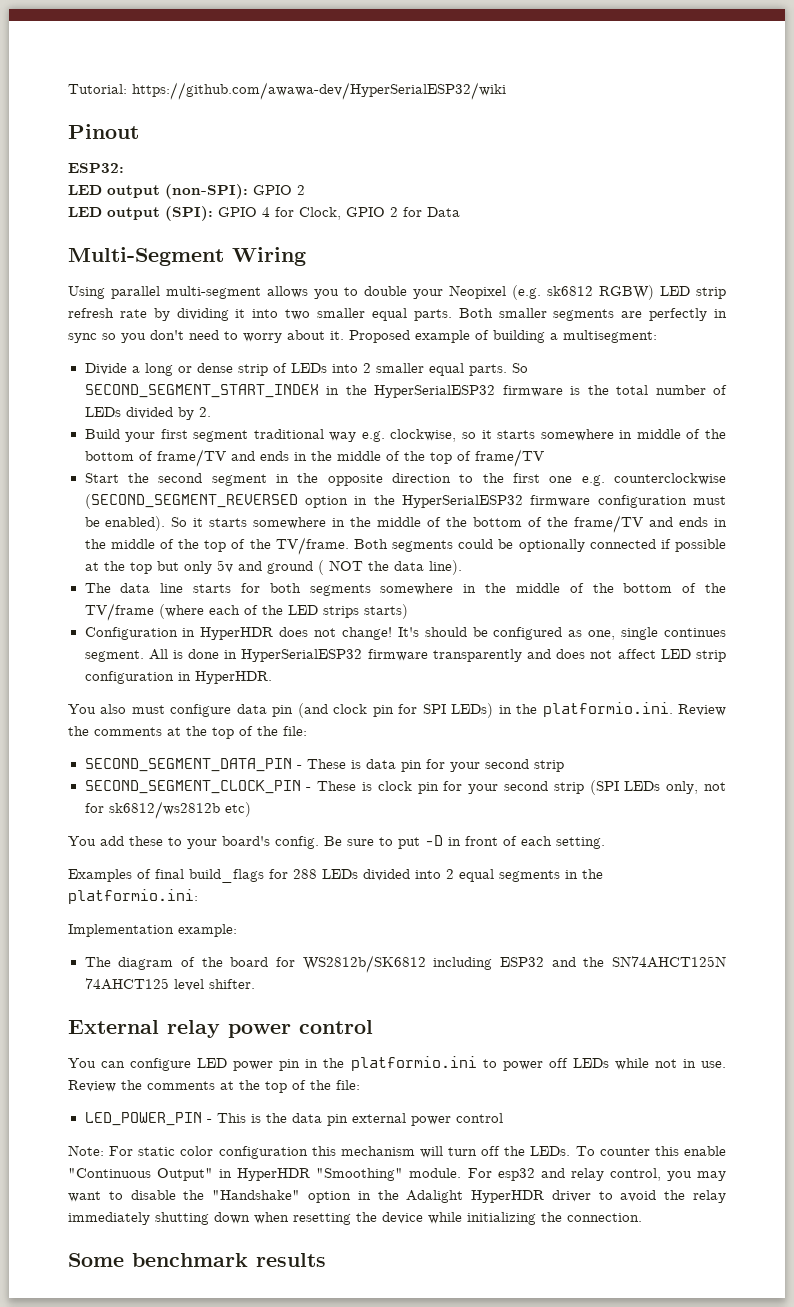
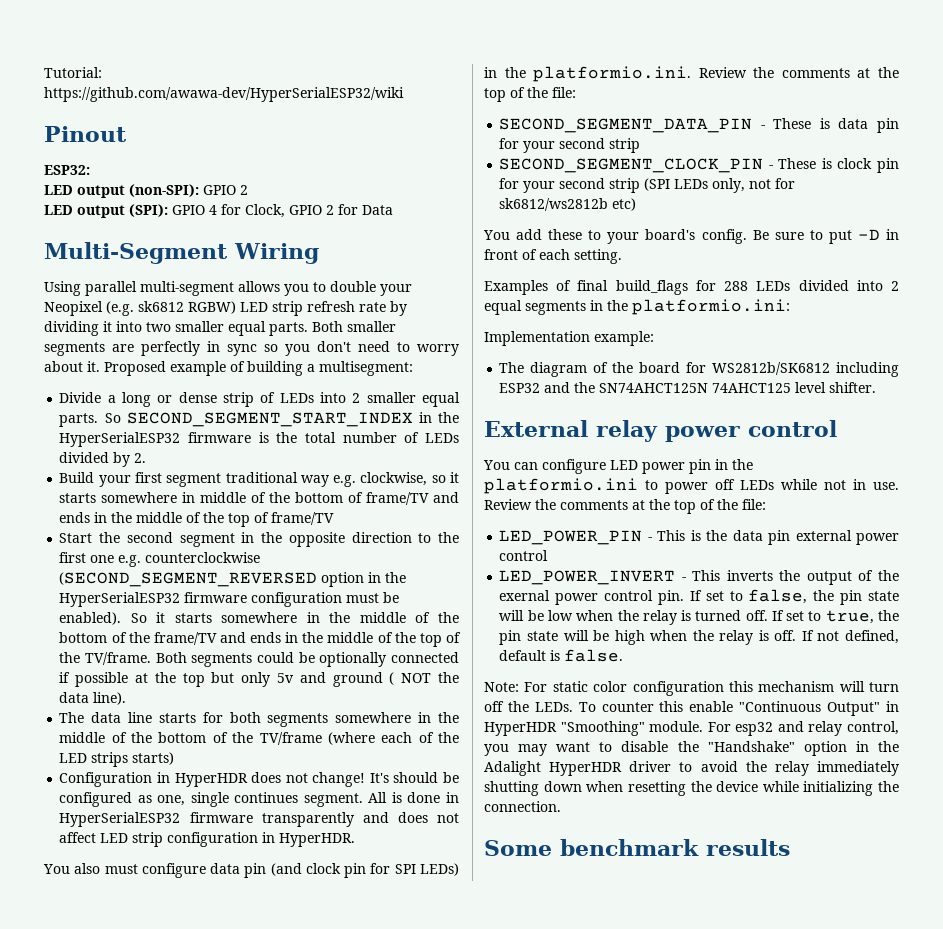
(503, 1118) none -> [499,570,899,585] [499,589,900,605] [499,610,899,625] [499,630,900,645] [499,649,624,662] // LED_POWER_INVERT - This inverts the output of the exernal power control pin. If set to false, the pin state will be low when the relay is turned off. If set to true, the pin state will be high when the relay is off. If not defined, default is false.

